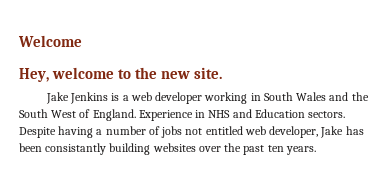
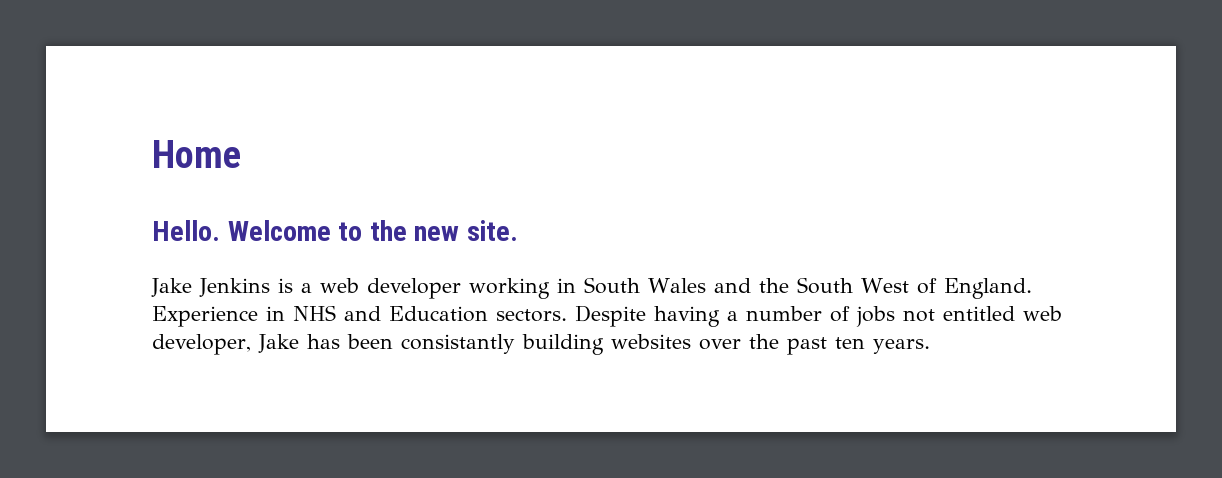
(18, 41) none -> [152,140,241,168] [152,220,220,241] Home // Hello.
[19,67,115,82] // Hey, welcome -> (331, 230) none

